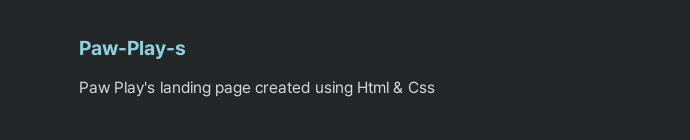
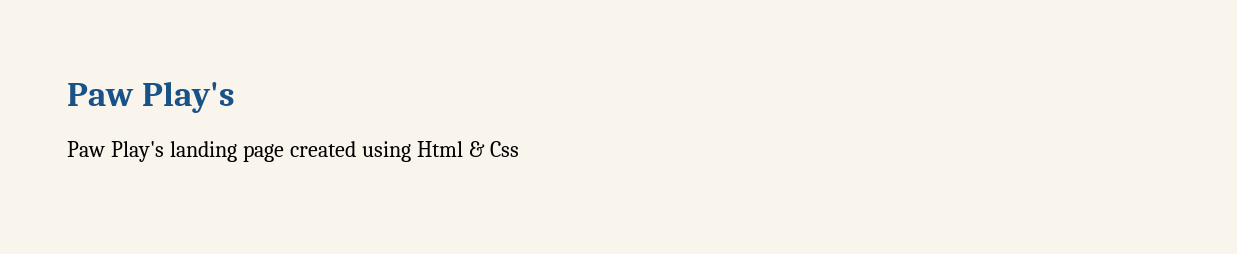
[79,40,186,59] Paw-Play-s -> [67,81,236,113] Paw Play's

